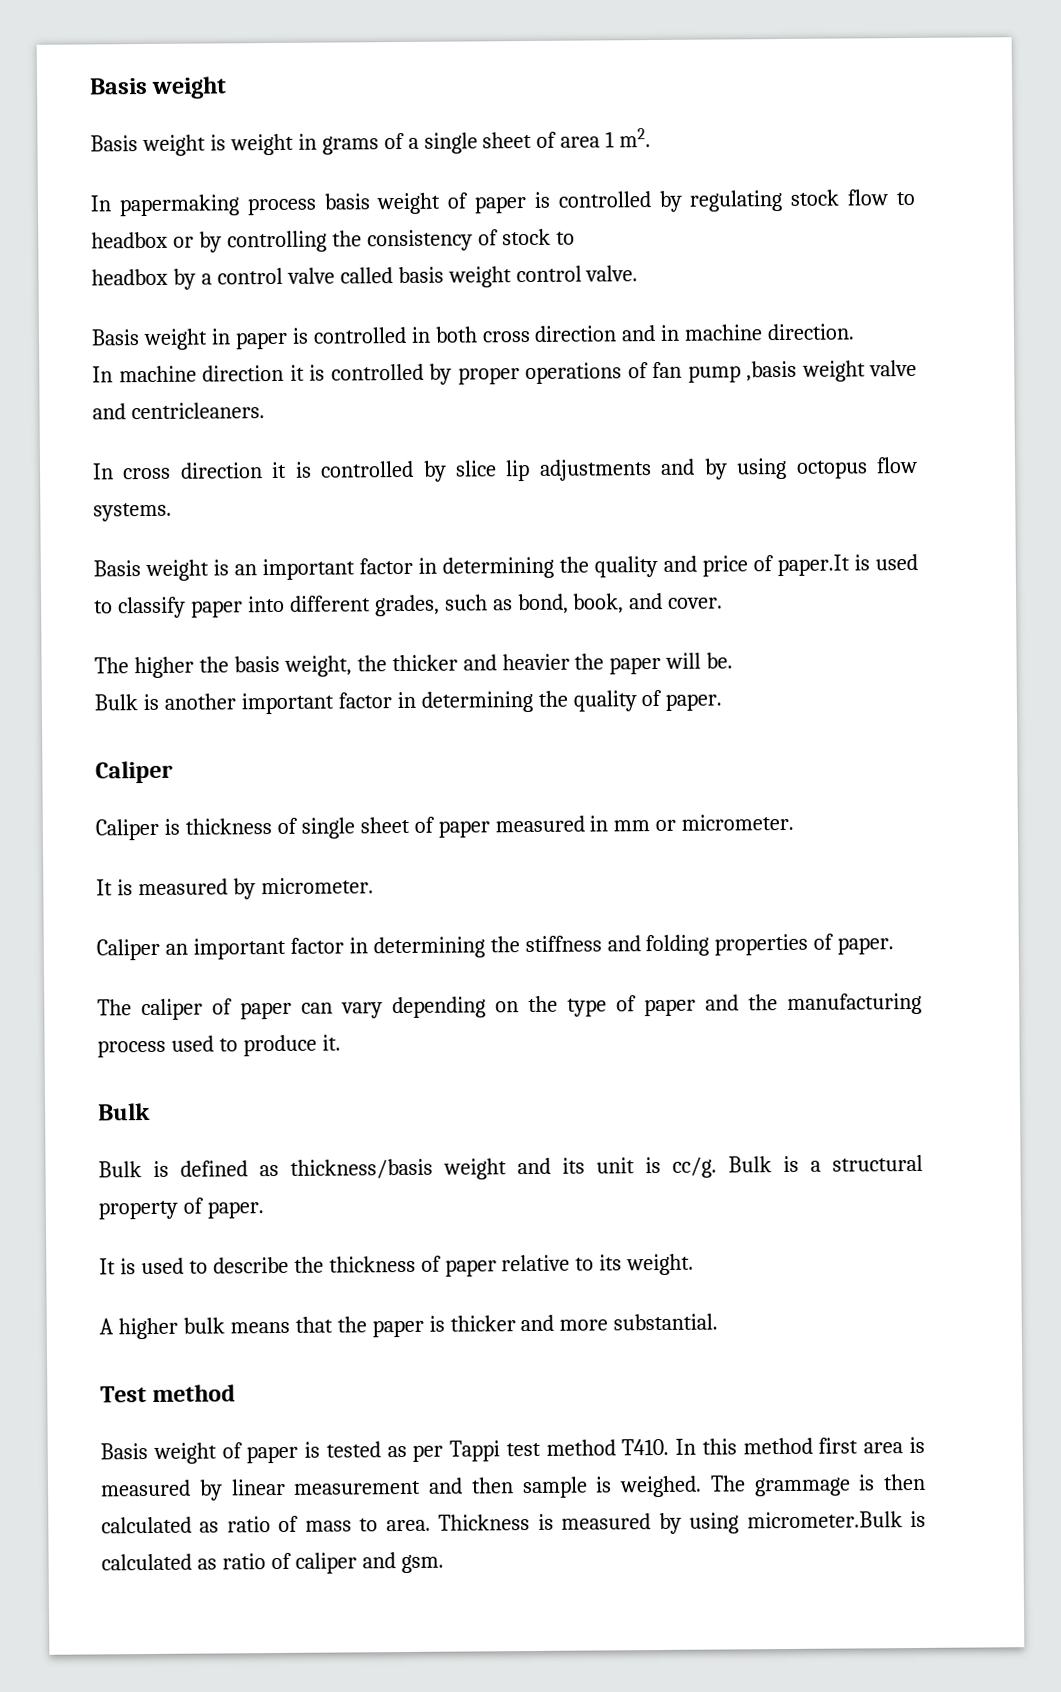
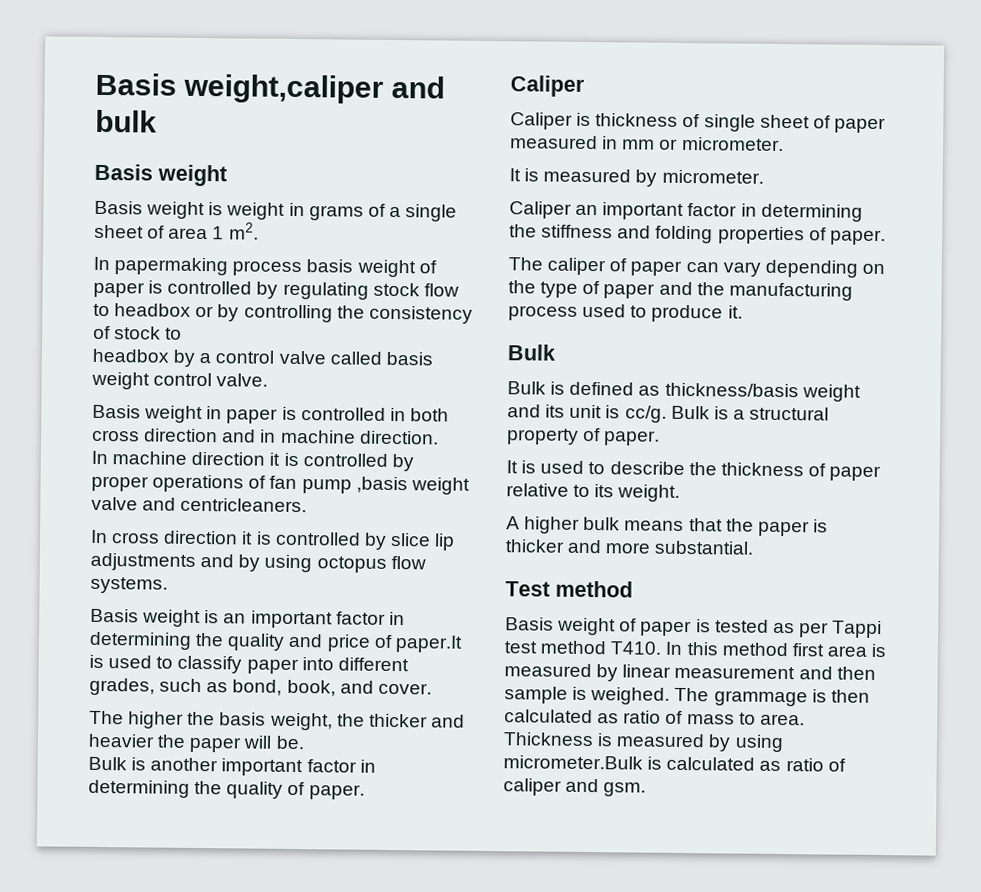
[89,77,148,95] Basis -> [95,72,446,104] [95,109,157,133] [94,163,153,181] Basis weight,caliper and bulk // Basis

